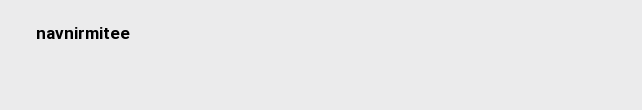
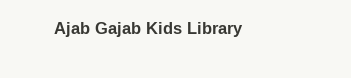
[36,27,130,39] navnirmitee -> [54,22,243,37] Ajab Gajab Kids Library

